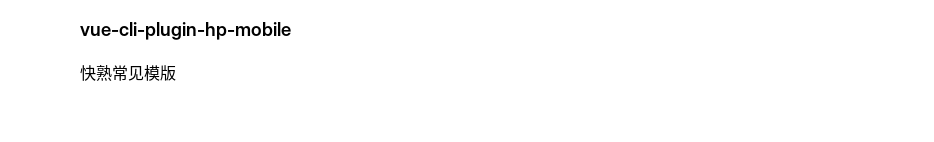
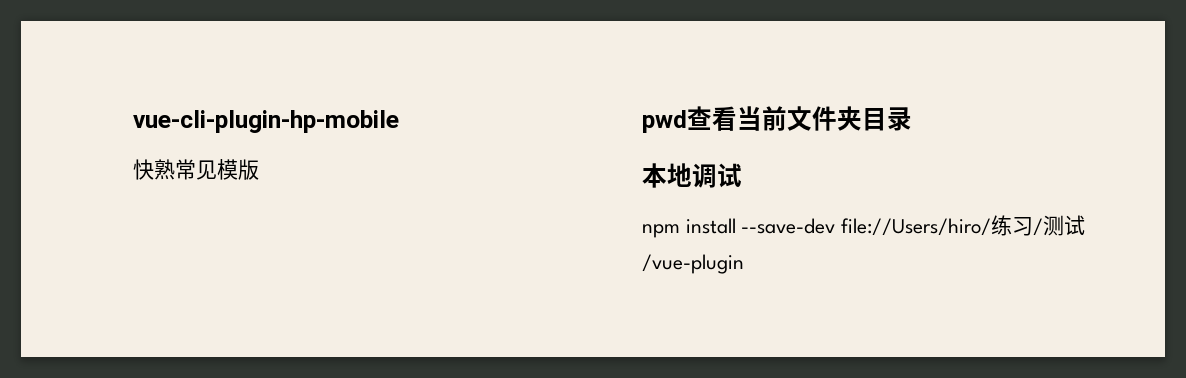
(176, 73) none -> [642,106,912,133] [642,163,742,188] [642,215,1086,238] [642,254,744,274] // pwd查看当前文件夹目录 // 本地调试 // npm install --save-dev file://Users/hiro/练习/测试/vue-plugin

